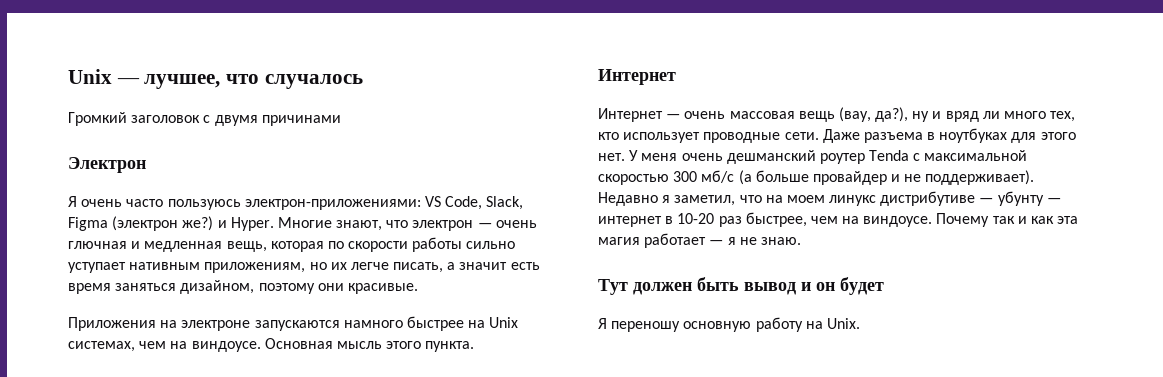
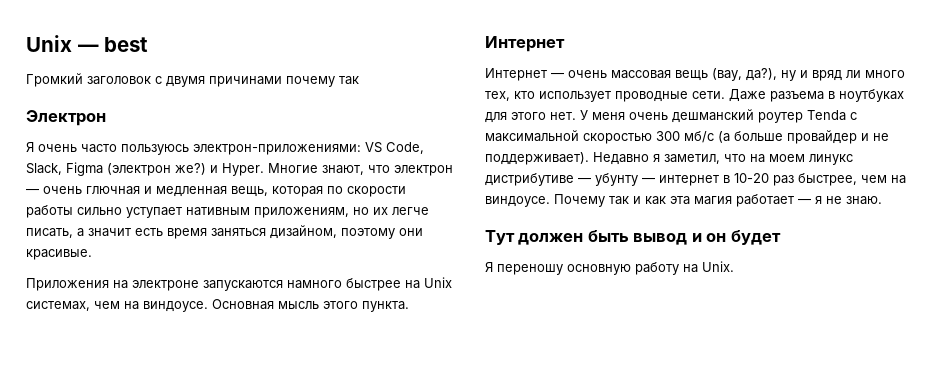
[144,74,363,89] лучшее, что случалось -> [104,37,149,52] best
(341, 120) none -> [286,76,359,87] почему так

